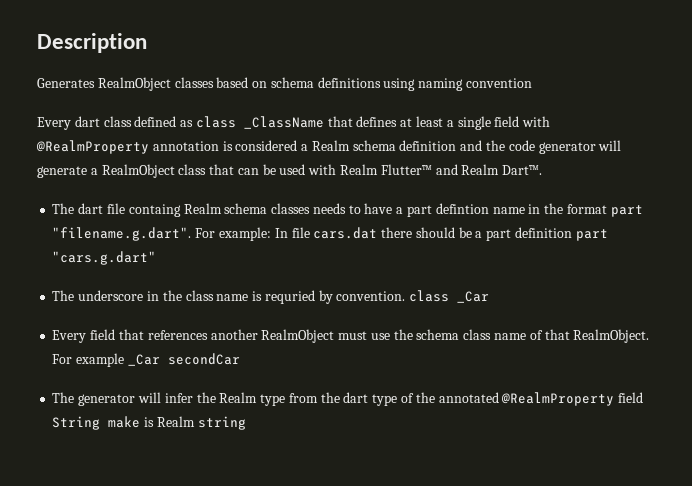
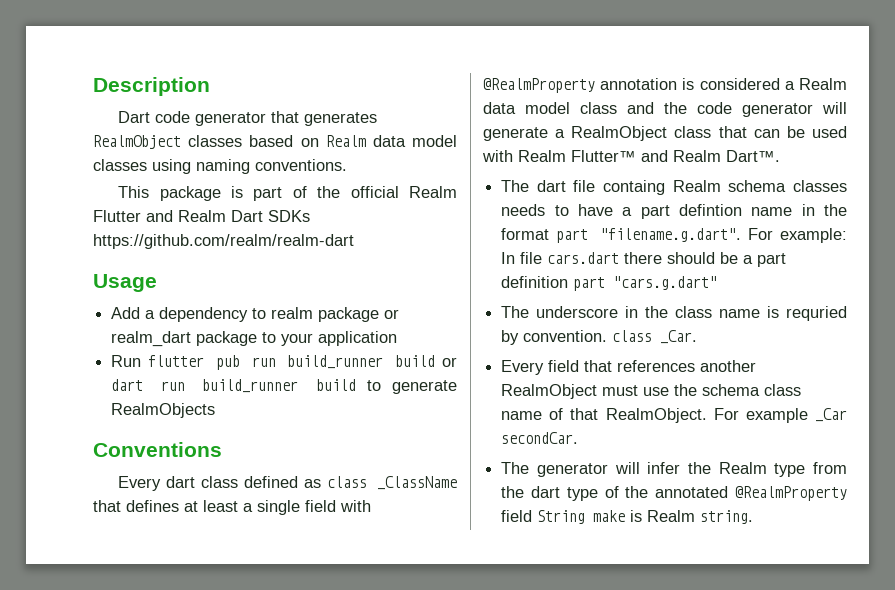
[37,77,533,91] Generates RealmObject classes based on schema definitions using naming convention -> [118,111,378,126] [93,135,457,149] [93,159,347,174] [118,186,457,201] [93,210,310,222] [93,234,354,249] [93,274,157,292] [111,307,400,322] [111,331,398,347] [111,355,457,370] [111,379,457,394] [111,403,216,418] [93,442,222,457] Dart code generator that generates RealmObject classes based on Realm data model classes using naming conventions. // This package is part of the official Realm Flutter and Realm Dart SDKs https://github.com/realm/realm-dart // Usage // Add a dependency to realm package or realm_dart package to your application // Run flutter pub run build_runner build or dart run build_runner build to generate RealmObjects // Conventions
[352,140,457,151] schema definition -> [483,102,617,114] data model class
[313,227,378,239] cars.dat -> [547,252,620,264] cars.dart
[457,291,490,303] _Car -> [660,330,698,344] _Car.
[167,353,240,365] secondCar -> [501,432,579,444] secondCar.
[197,416,246,430] string -> [700,510,754,524] string.

